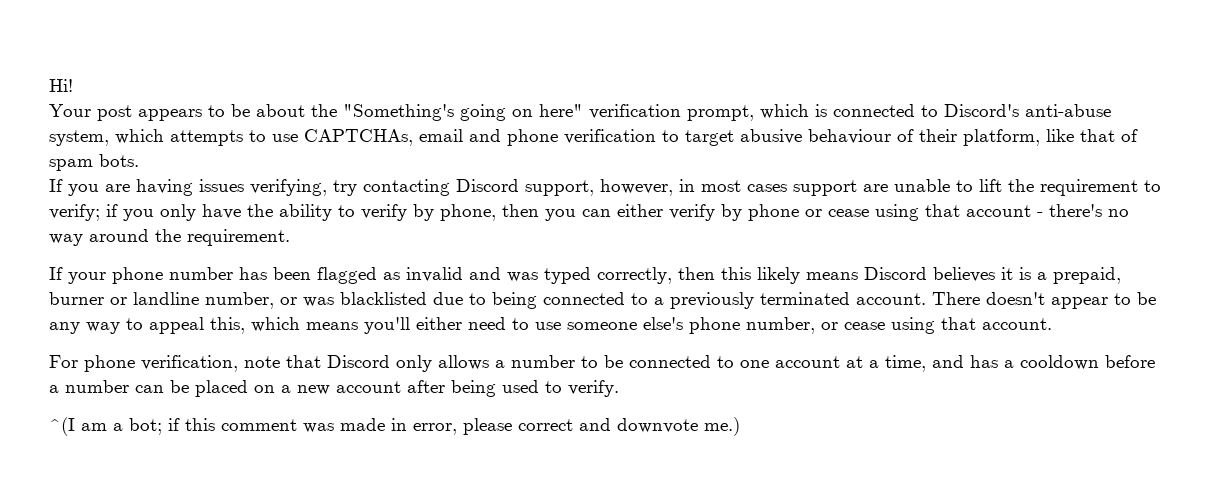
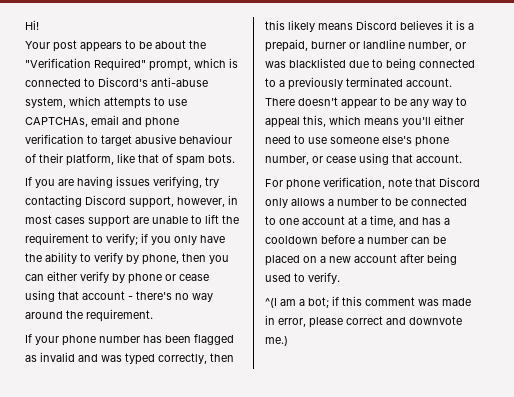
[343,104,681,121] "Something's going on here" verification -> [25,58,146,71] "Verification Required"

